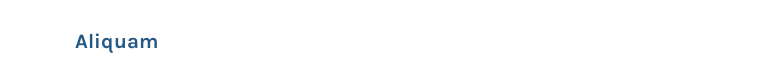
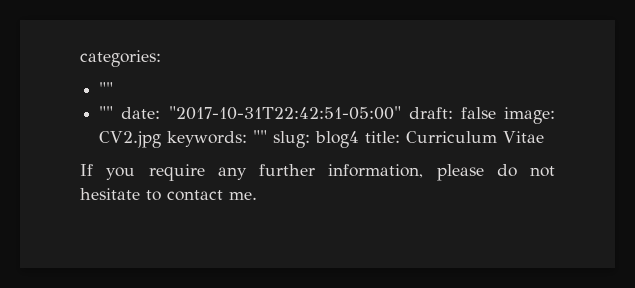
[75,33,158,54] Aliquam -> [80,50,161,67] [99,82,114,95] [99,106,555,124] [99,130,545,148] [80,164,555,181] [80,188,257,201] categories: // "" // "" date: "2017-10-31T22:42:51-05:00" draft: false image: CV2.jpg keywords: "" slug: blog4 title: Curriculum Vitae // If you require any further information, please do not hesitate to contact me.

